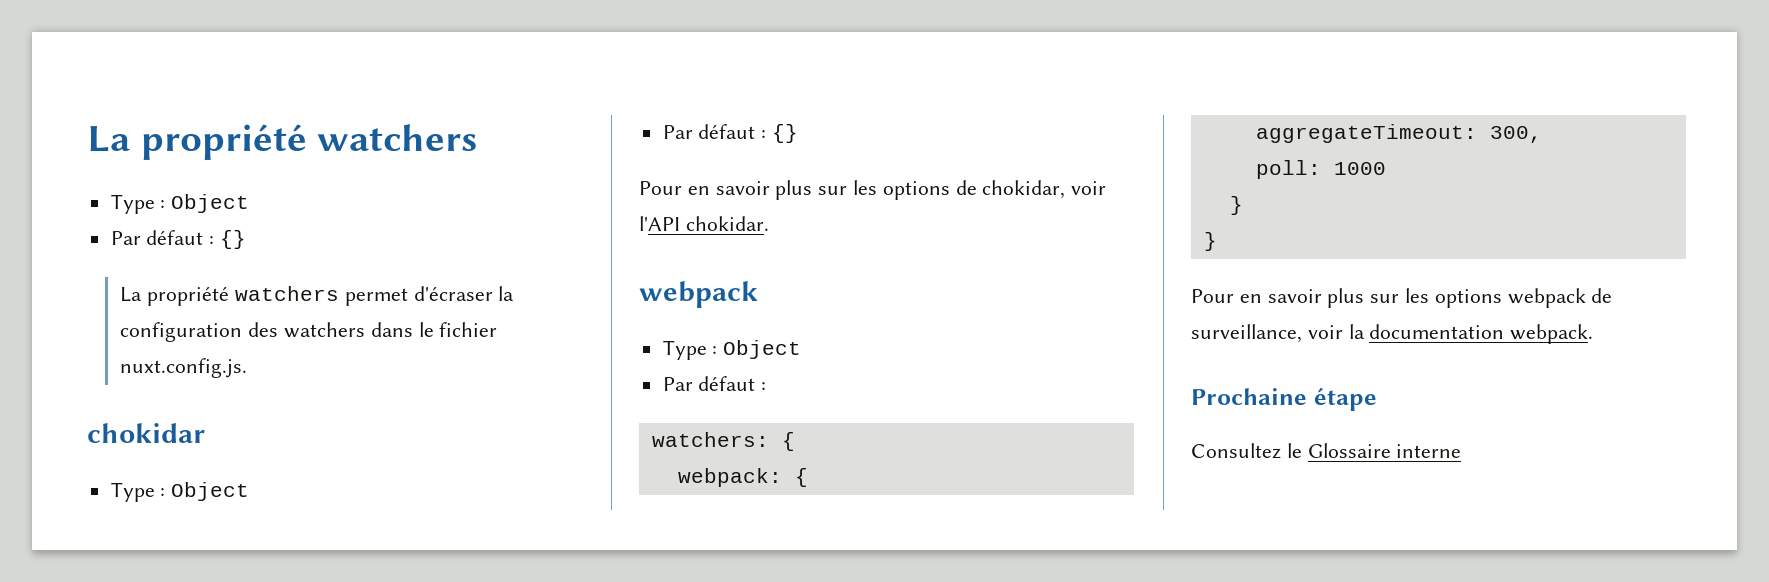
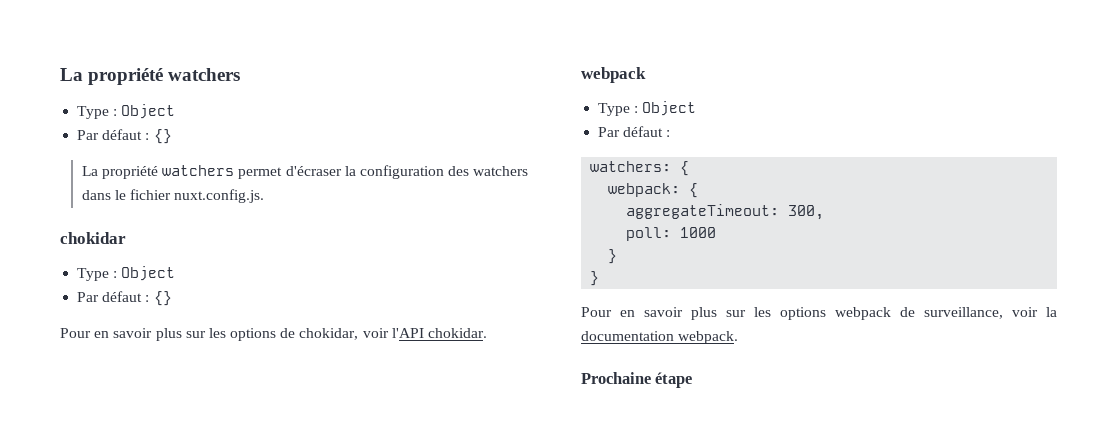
[1191,443,1462,459] // Consultez le Glossaire interne -> (693, 380) none

